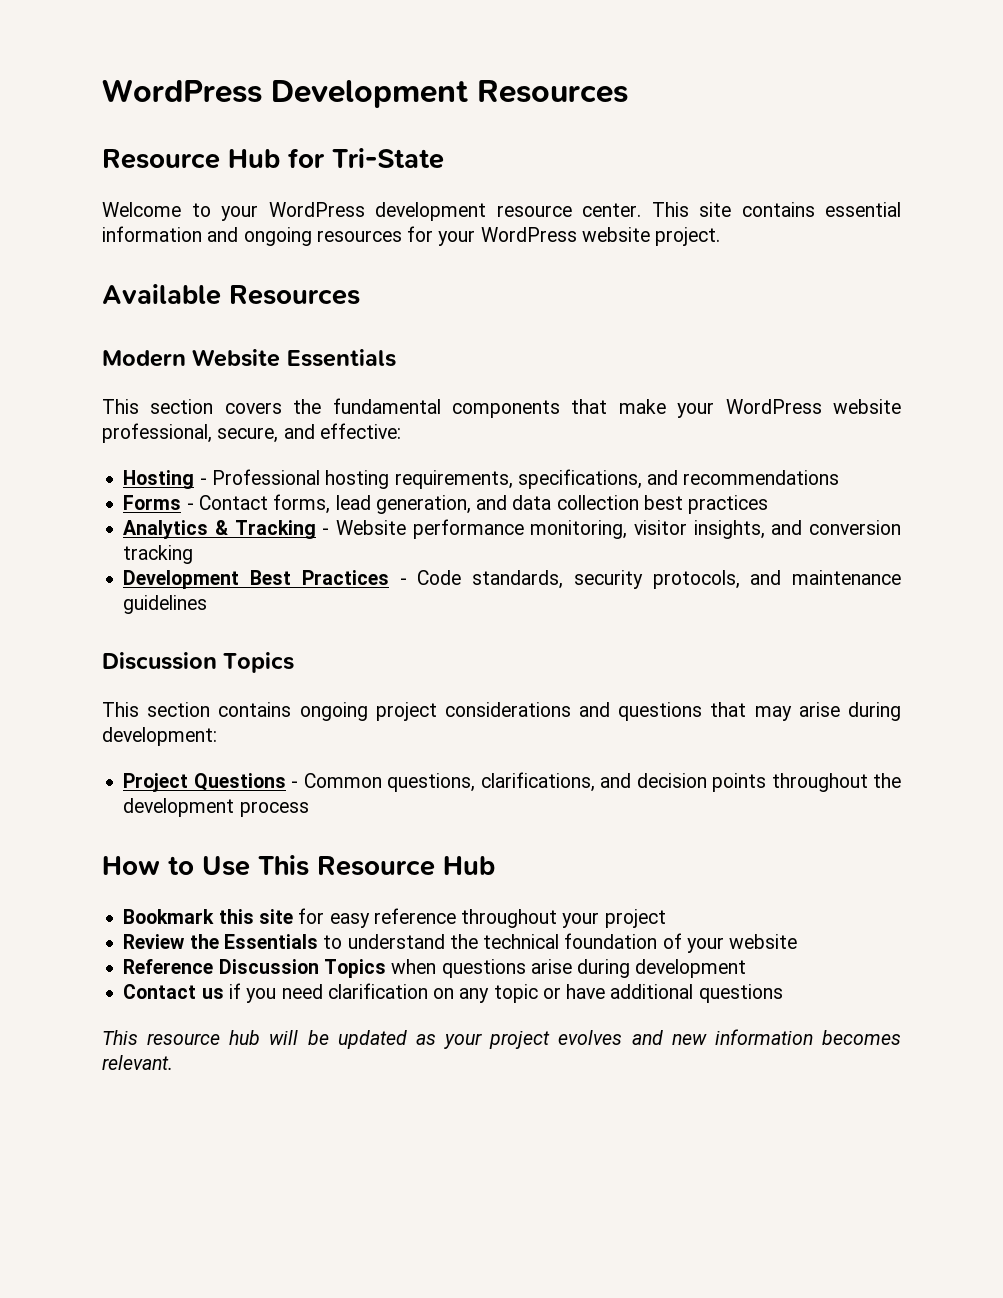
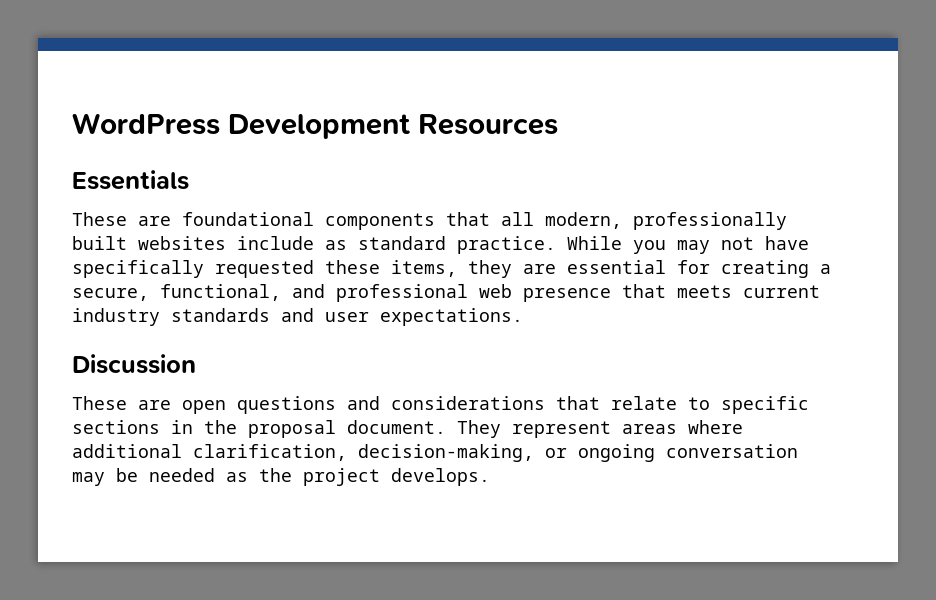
[102,148,444,169] [102,202,901,221] [102,226,721,246] [102,284,360,305] [102,349,396,367] [102,398,901,418] [102,423,401,443] [123,469,840,489] [123,494,769,514] [123,519,901,539] [123,545,194,564] [123,570,901,589] [123,595,208,614] [102,652,295,673] [102,702,901,721] [102,727,217,746] [123,772,902,792] [123,798,309,817] [102,855,495,876] [123,908,666,928] [123,933,798,953] [123,959,747,978] [123,983,783,1003] [102,1029,901,1049] [102,1055,173,1070] Resource Hub for Tri-State // Welcome to your WordPress development resource center. This site contains essential information and ongoing resources for your WordPress website project. // Available Resources // Modern Website Essentials // This section covers the fundamental components that make your WordPress website professional, secure, and effective: // Hosting - Professional hosting requirements, specifications, and recommendations // Forms - Contact forms, lead generation, and data collection best practices // Analytics & Tracking - Website performance monitoring, visitor insights, and conversion tracking // Development Best Practices - Code standards, security protocols, and maintenance guidelines // Discussion Topics // This section contains ongoing project considerations and questions that may arise during development: // Project Questions - Common questions, clarifications, and decision points throughout the development process // How to Use This Resource Hub // Bookmark this site for easy reference throughout your project // Review the Essentials to understand the technical foundation of your website // Reference Discussion Topics when questions arise during development // Contact us if you need clarification on any topic or have additional questions // This resource hub will be updated as your project evolves and new information becomes relevant. -> [72,170,189,190] [72,212,787,230] [72,236,809,254] [72,260,831,278] [72,284,820,302] [72,308,523,326] [72,354,196,374] [72,396,809,414] [72,420,743,438] [72,444,798,462] [72,468,490,486] Essentials // These are foundational components that all modern, professionally built websites include as standard practice. While you may not have specifically requested these items, they are essential for creating a secure, functional, and professional web presence that meets current industry standards and user expectations. // Discussion // These are open questions and considerations that relate to specific sections in the proposal document. They represent areas where additional clarification, decision-making, or ongoing conversation may be needed as the project develops.

